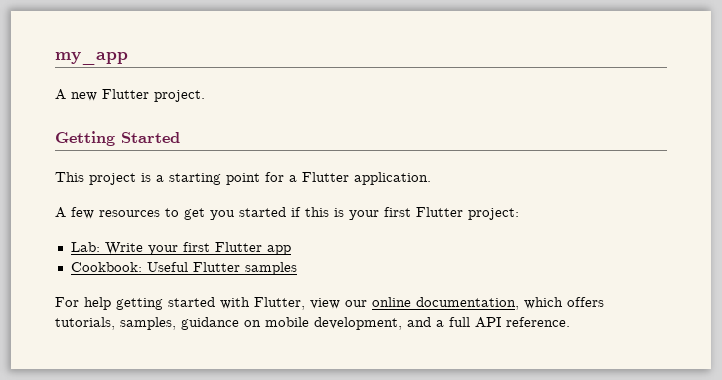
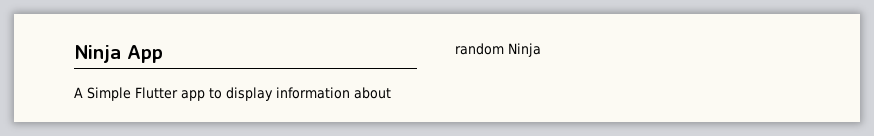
[55,52,128,65] [55,89,205,102] [55,131,180,146] [55,172,431,185] [55,207,519,220] [70,242,291,255] [70,262,297,275] [55,297,604,310] [55,317,570,330] my_app // A new Flutter project. // Getting Started // This project is a starting point for a Flutter application. // A few resources to get you started if this is your first Flutter project: // Lab: Write your first Flutter app // Cookbook: Useful Flutter samples // For help getting started with Flutter, view our online documentation, which offers tutorials, samples, guidance on mobile development, and a full API reference. -> [74,45,163,63] [74,87,391,101] [455,43,541,57] Ninja App // A Simple Flutter app to display information about random Ninja

